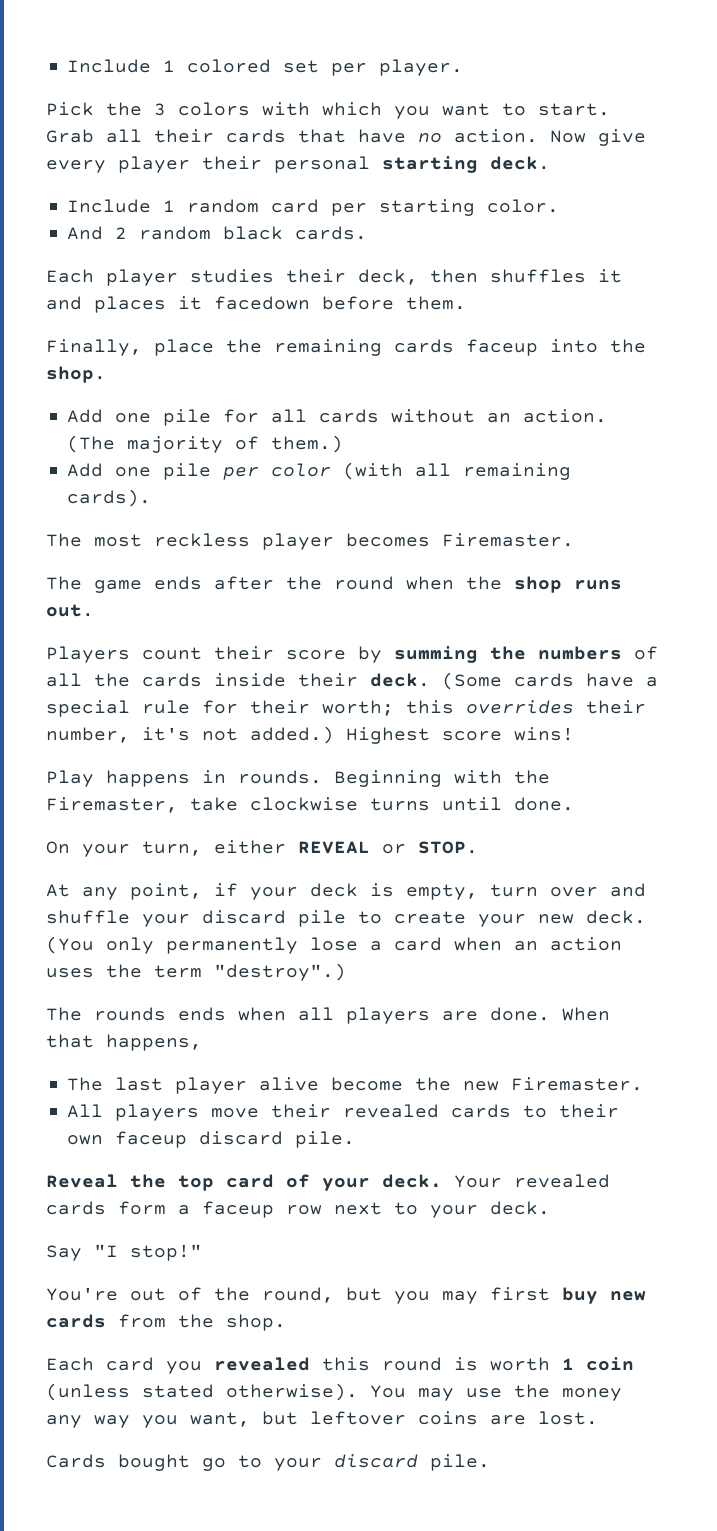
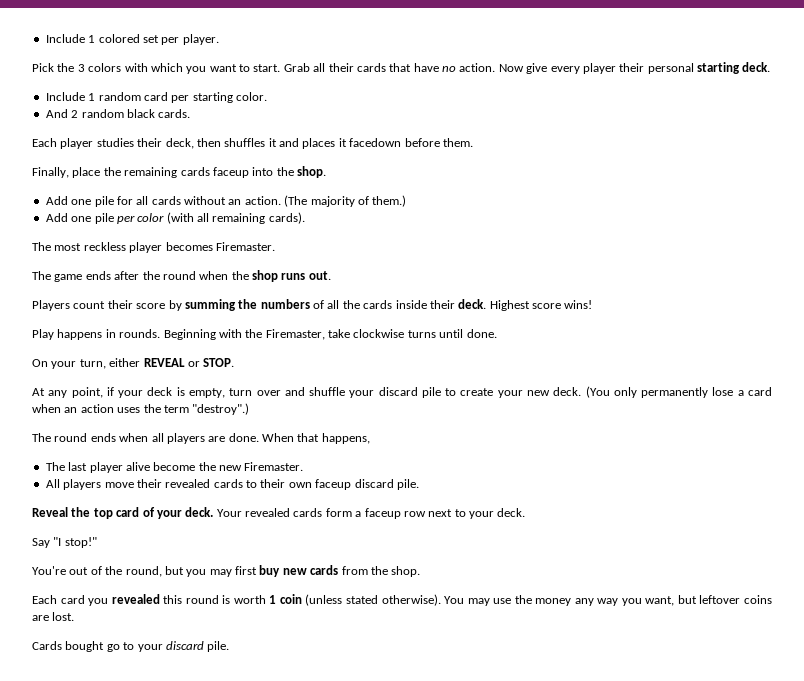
[442,672,658,690] [46,700,646,717] [46,726,334,744] (Some cards have a special rule for their worth; this overrides their number, it's not added.) -> (487, 304) none
[94,1007,166,1021] rounds -> [54,433,88,442] round

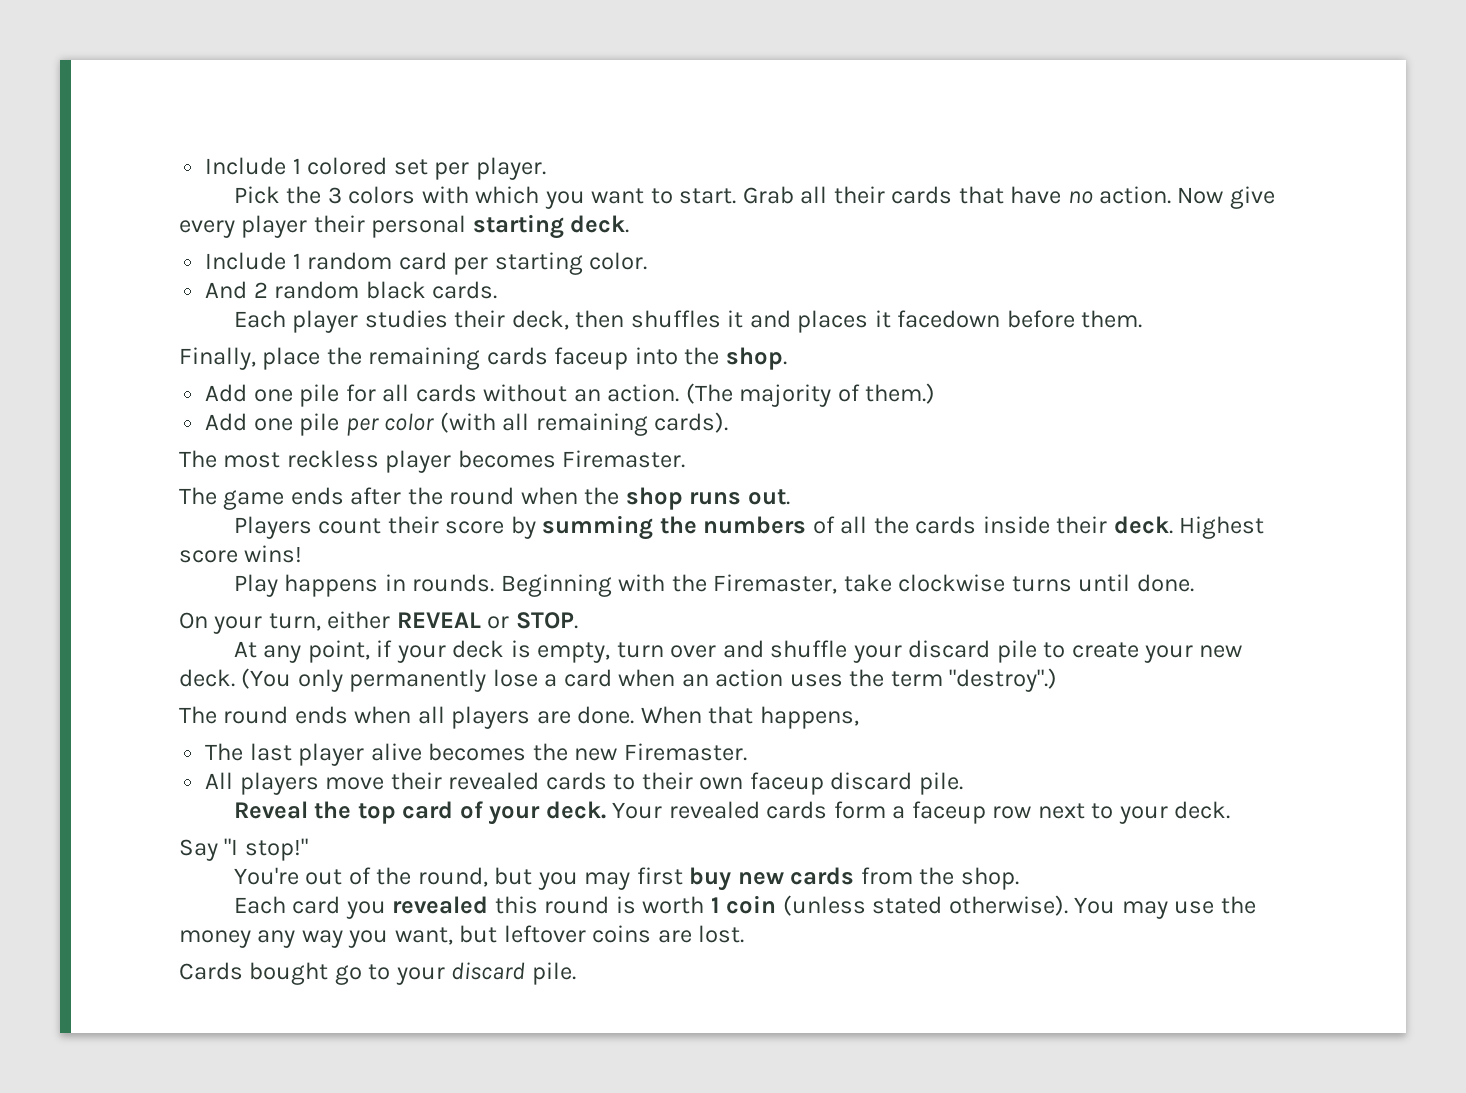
[153,462,196,471] become -> [428,743,527,761] becomes

